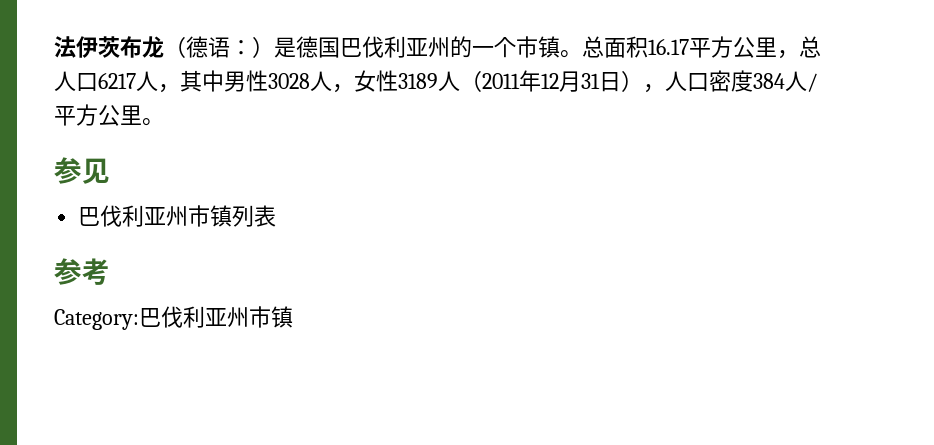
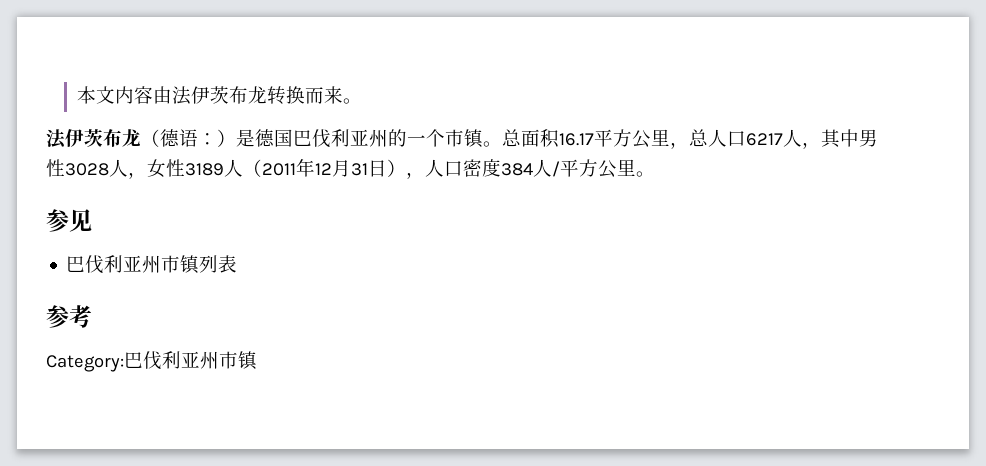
(54, 47) none -> [76,86,362,105] 本文内容由法伊茨布龙转换而来。 //

